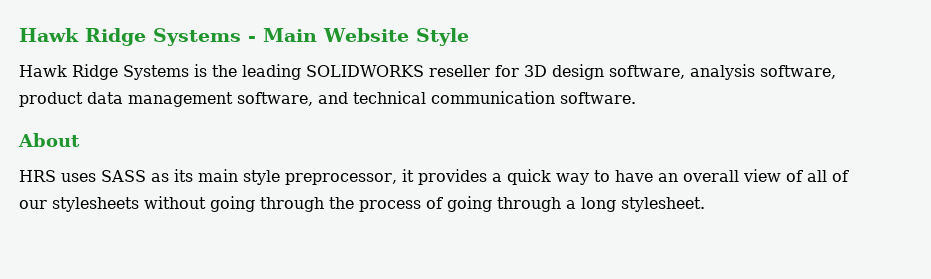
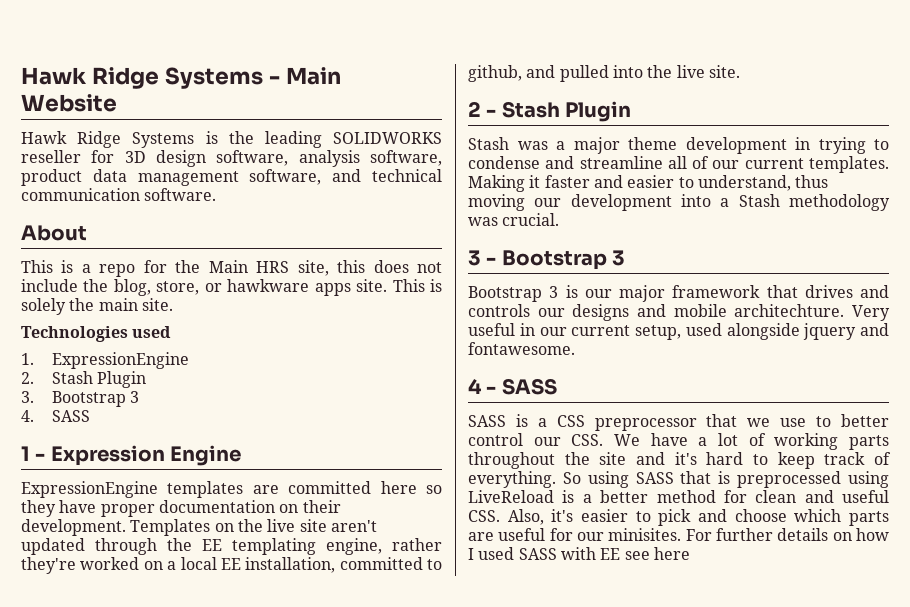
[415,28,469,46] Style -> (117, 103) none
[19,169,849,185] [19,196,705,212] HRS uses SASS as its main style preprocessor, it provides a quick way to have an overall view of all of our stylesheets without going through the process of going through a long stylesheet. -> [21,260,442,277] [21,279,443,296] [21,298,173,315] [21,326,172,342] [21,352,189,369] [21,371,147,388] [21,391,140,407] [21,410,90,422] [21,445,242,466] [21,481,443,498] [21,500,341,517] [21,519,377,536] [21,538,442,555] [21,557,442,574] [468,65,740,82] [468,101,632,122] [468,137,889,154] [468,156,889,173] [468,175,829,192] [468,194,890,211] [468,213,560,226] [468,250,626,270] [468,285,889,302] [468,304,890,321] [468,323,889,340] [468,342,575,355] [468,378,557,395] [468,414,890,431] [468,433,889,450] [468,452,891,469] [468,471,889,488] [468,490,889,503] [468,509,889,526] [468,528,889,541] [468,547,690,560] This is a repo for the Main HRS site, this does not include the blog, store, or hawkware apps site. This is solely the main site. // Technologies used // 1. ExpressionEngine // 2. Stash Plugin // 3. Bootstrap 3 // 4. SASS // 1 - Expression Engine // ExpressionEngine templates are committed here so they have proper documentation on their development. Templates on the live site aren't updated through the EE templating engine, rather they're worked on a local EE installation, committed to github, and pulled into the live site. // 2 - Stash Plugin // Stash was a major theme development in trying to condense and streamline all of our current templates. Making it faster and easier to understand, thus moving our development into a Stash methodology was crucial. // 3 - Bootstrap 3 // Bootstrap 3 is our major framework that drives and controls our designs and mobile architechture. Very useful in our current setup, used alongside jquery and fontawesome. // 4 - SASS // SASS is a CSS preprocessor that we use to better control our CSS. We have a lot of working parts throughout the site and it's hard to keep track of everything. So using SASS that is preprocessed using LiveReload is a better method for clean and useful CSS. Also, it's easier to pick and choose which parts are useful for our minisites. For further details on how I used SASS with EE see here

